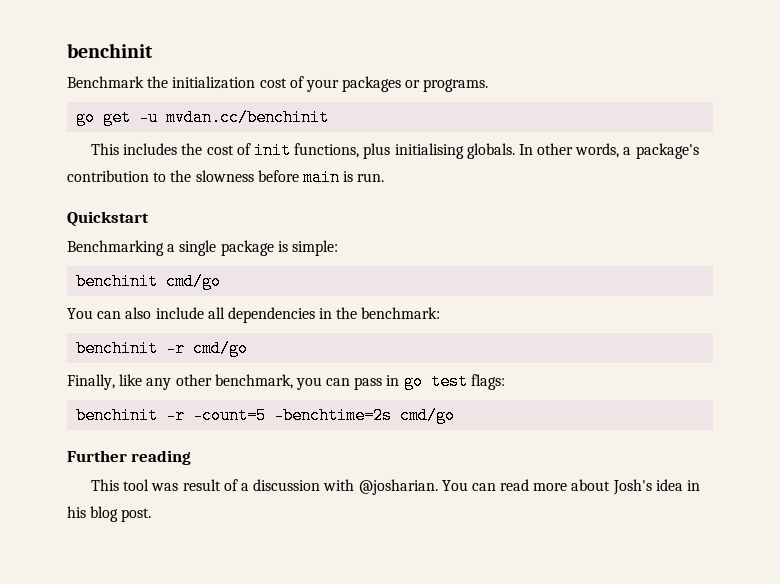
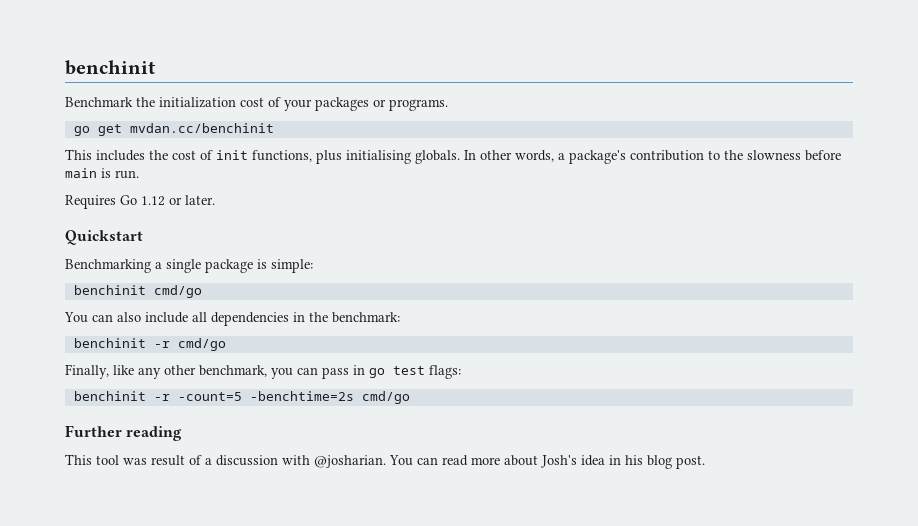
[139,109,159,126] -u -> (122, 130) none
(385, 177) none -> [65,195,215,209] // Requires Go 1.12 or later.

